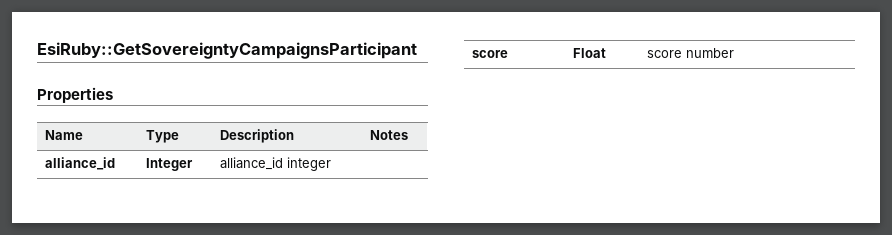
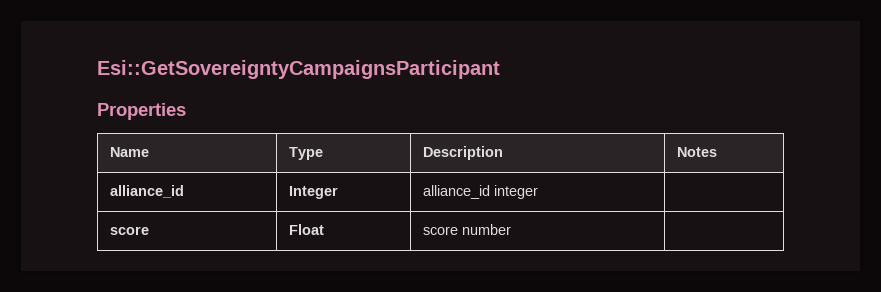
[37,42,417,59] EsiRuby::GetSovereigntyCampaignsParticipant -> [97,60,500,79] Esi::GetSovereigntyCampaignsParticipant

